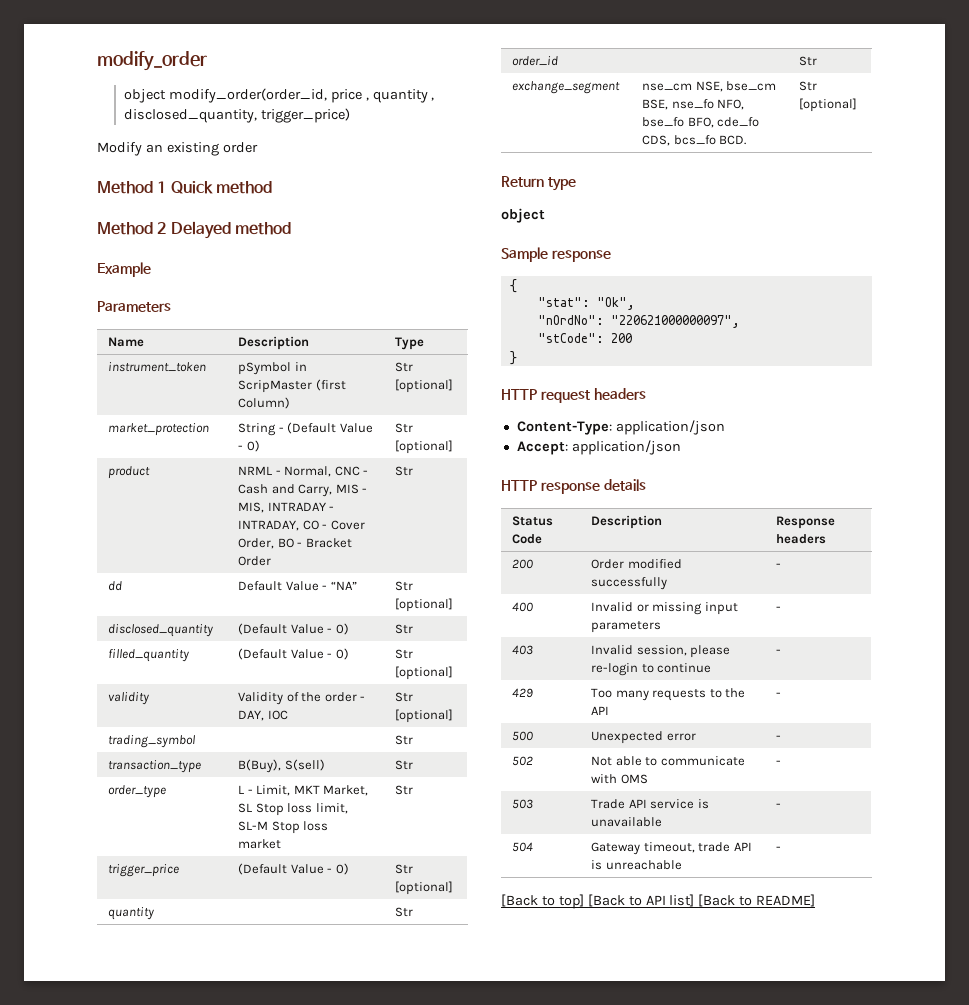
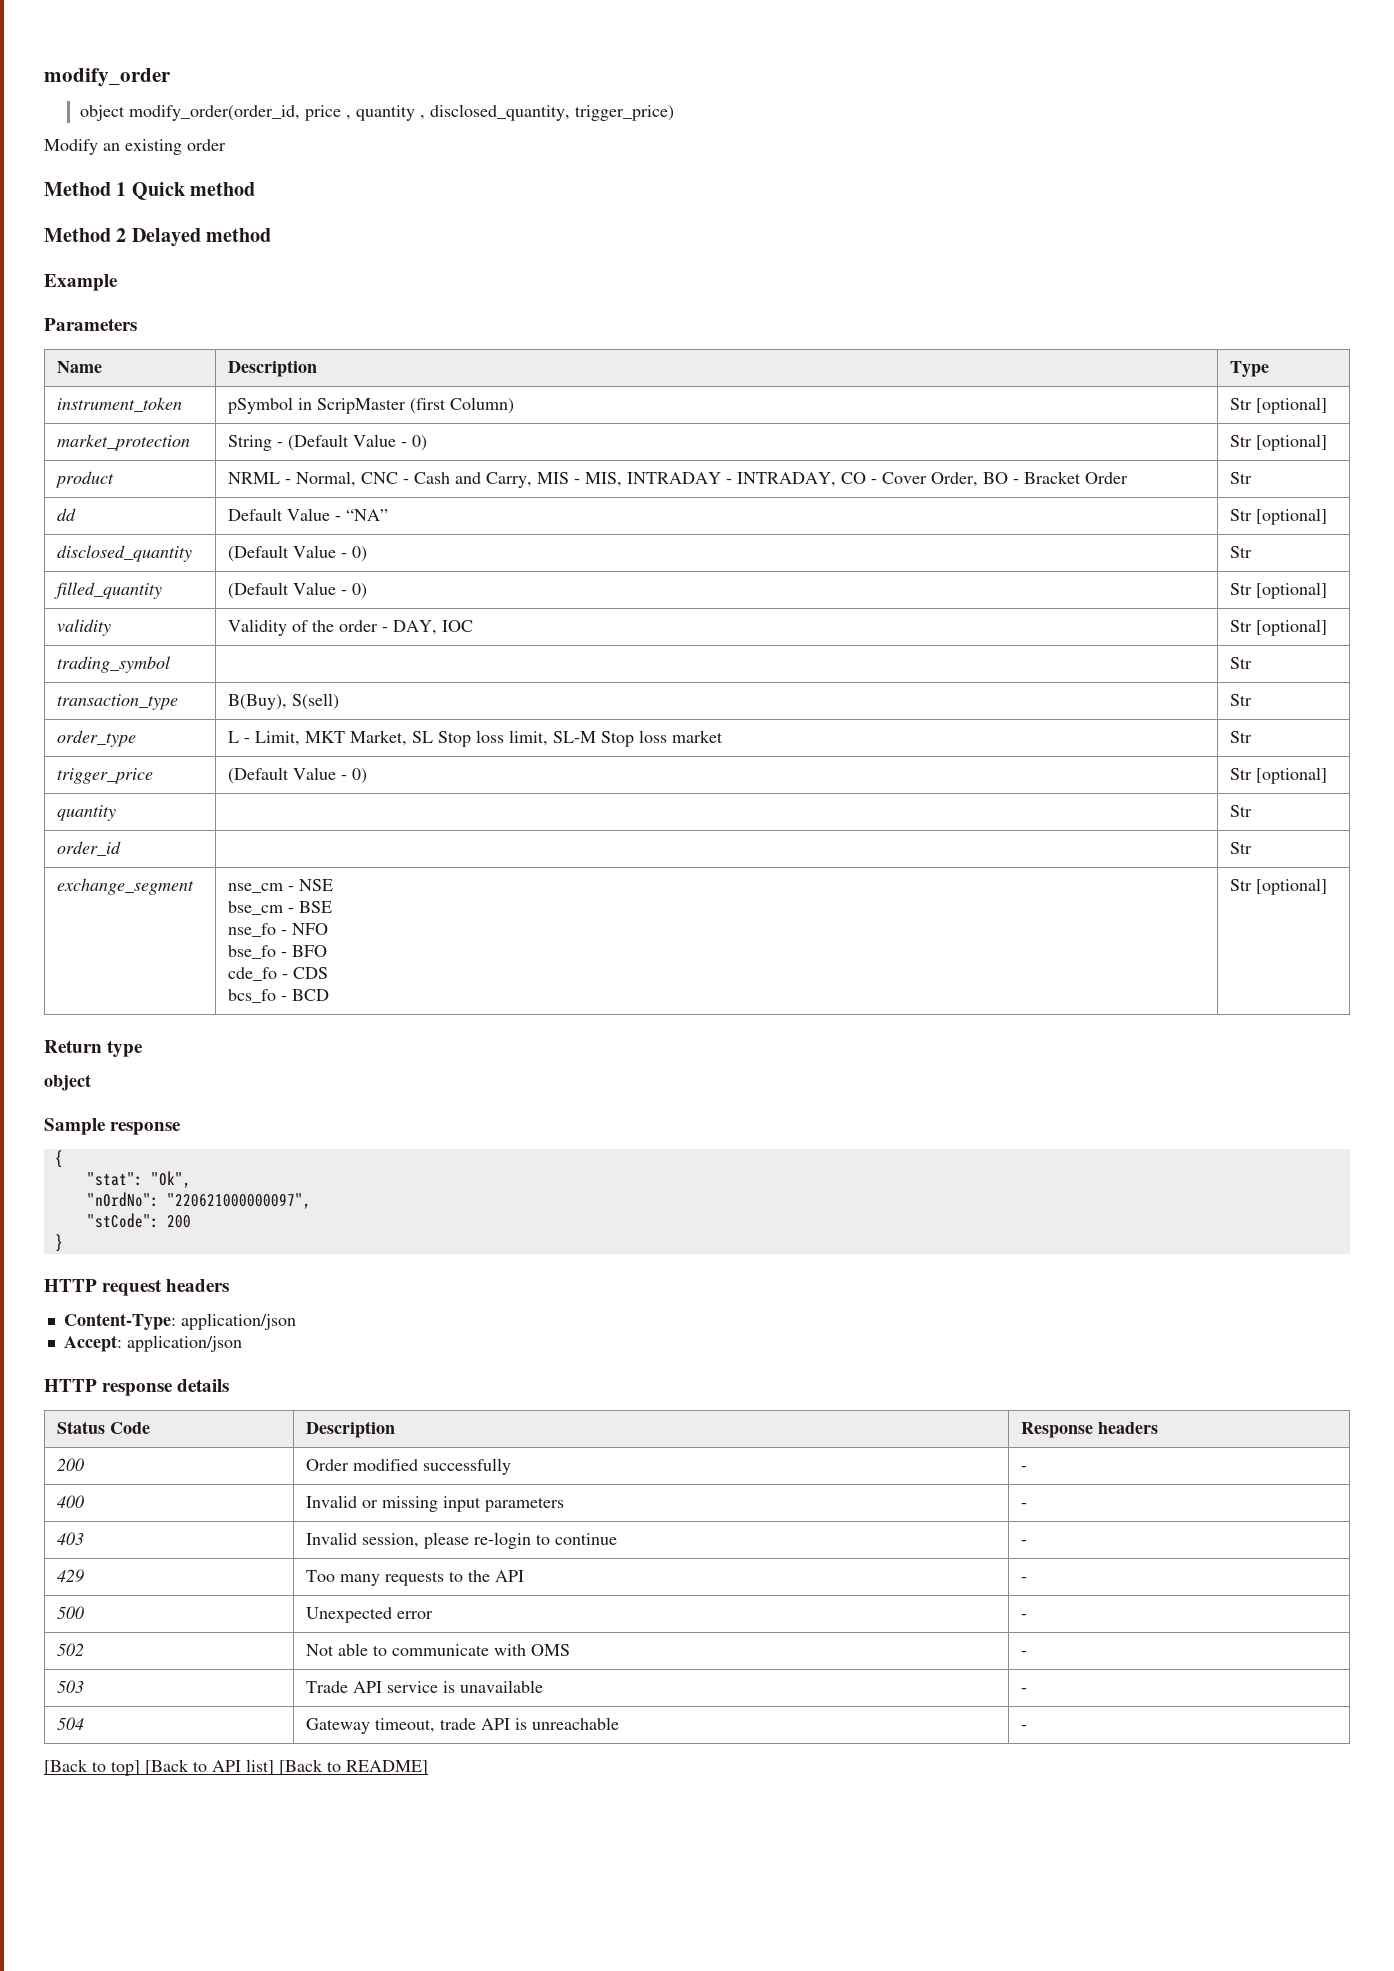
[695,81,777,92] [642,99,745,110] [642,117,760,128] [642,135,747,146] NSE, bse_cm BSE, nse_fo NFO, bse_fo BFO, cde_fo CDS, bcs_fo BCD. -> [287,879,333,891] [227,901,332,915] [227,923,328,937] [227,945,327,959] [227,967,328,981] [227,989,329,1003] - NSE // bse_cm - BSE // nse_fo - NFO // bse_fo - BFO // cde_fo - CDS // bcs_fo - BCD

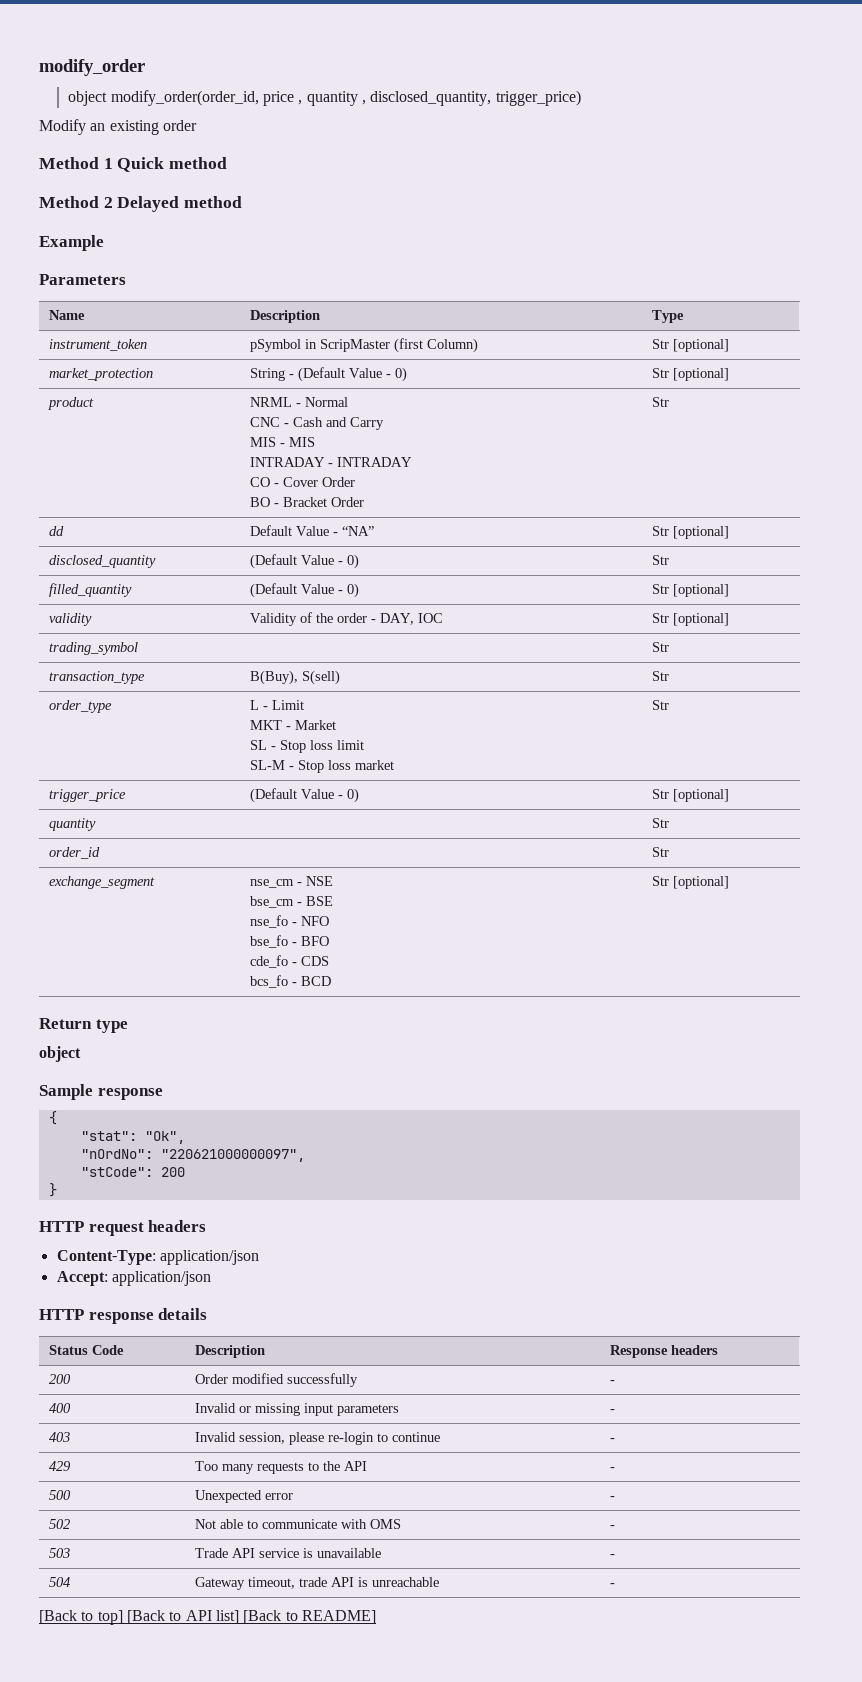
[295,471,356,487] Normal, -> [304,397,348,407] Normal //
[485,472,532,488] Carry, -> [349,417,384,430] Carry //
[584,472,622,487] MIS, -> [288,437,315,447] MIS //
[736,472,836,487] INTRADAY, -> [336,457,412,467] INTRADAY //
[930,472,978,487] Order, -> [321,477,355,487] Order //
[254,730,596,747] Limit, MKT Market, SL Stop loss limit, SL-M -> [271,700,304,710] [249,720,336,730] [249,740,364,753] [249,760,294,770] Limit // MKT - Market // SL - Stop loss limit // SL-M -

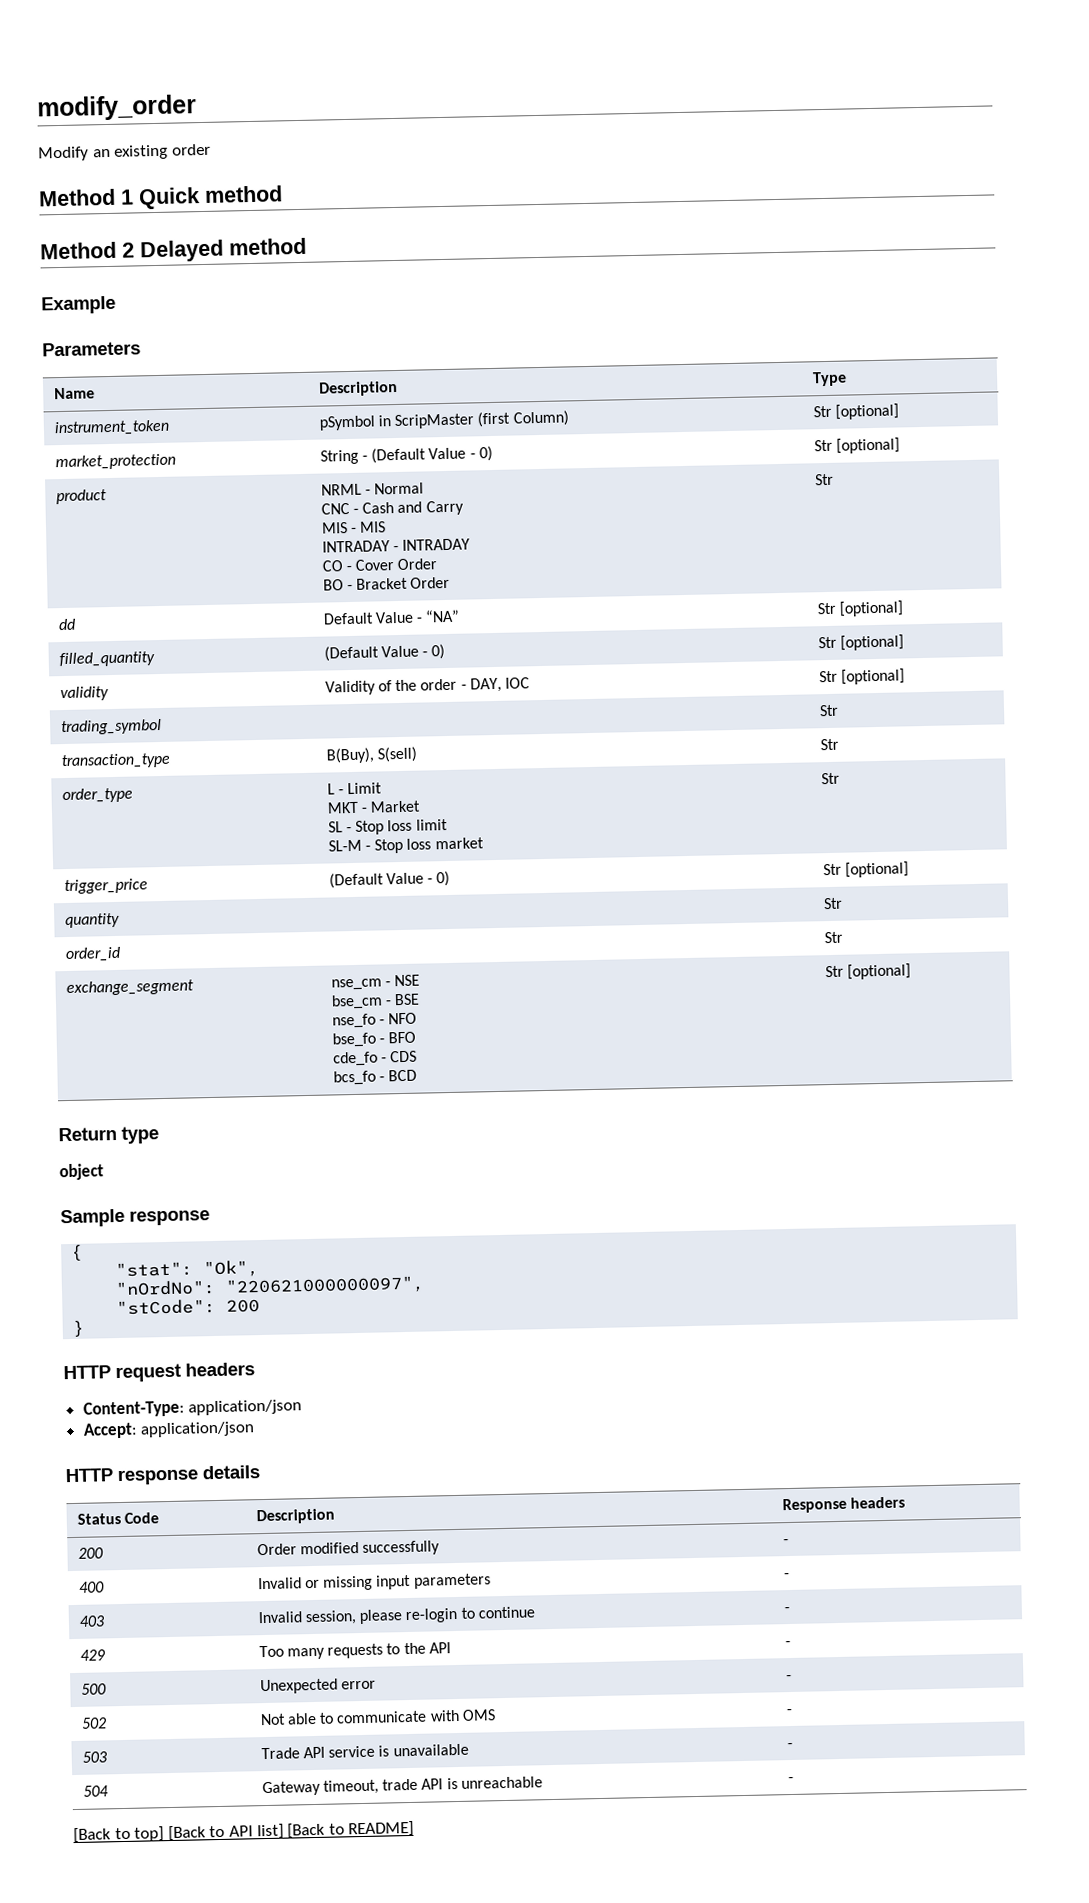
[68,90,581,106] // object modify_order(order_id, price , quantity , disclosed_quantity, trigger_price) -> (197, 108) none
[48,555,156,568] [249,554,359,569] [651,555,669,565] // disclosed_quantity | (Default Value - 0) | Str -> (905, 608) none

